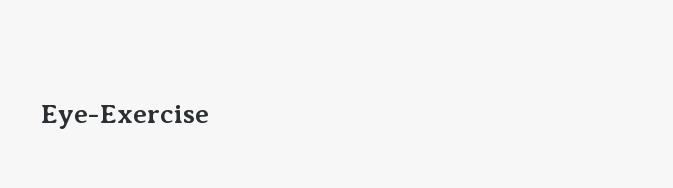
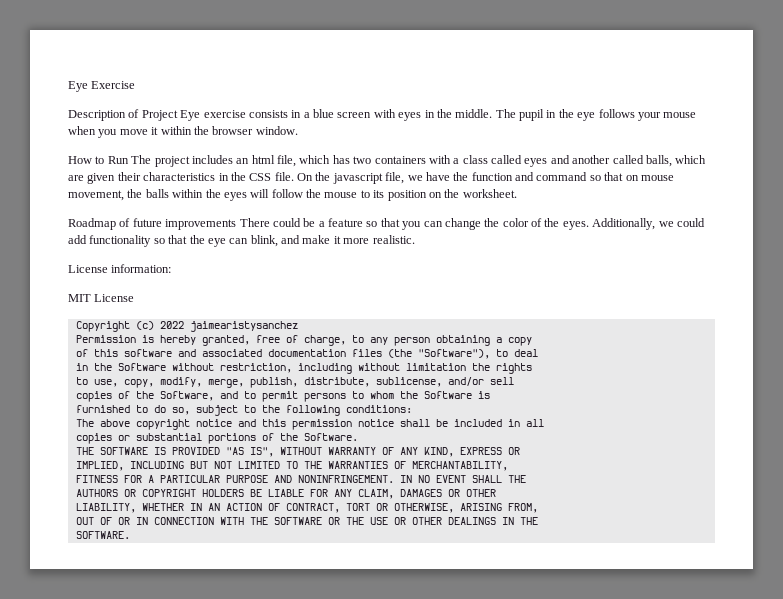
[41,105,209,129] Eye-Exercise -> [68,81,136,92] [68,109,697,121] [68,126,298,138] [68,155,707,167] [68,172,674,184] [68,189,517,201] [68,218,705,230] [68,235,415,247] [68,264,172,273] [68,294,135,302] [75,321,298,332] [75,335,532,346] [75,349,538,359] [75,363,532,374] [75,377,514,388] [75,391,490,402] [75,405,412,416] [75,419,544,430] [75,433,358,444] [75,447,520,457] [75,461,508,471] [75,475,526,483] [75,489,496,499] [75,503,538,513] [75,517,538,525] [75,531,130,539] Eye Exercise // Description of Project Eye exercise consists in a blue screen with eyes in the middle. The pupil in the eye follows your mouse when you move it within the browser window. // How to Run The project includes an html file, which has two containers with a class called eyes and another called balls, which are given their characteristics in the CSS file. On the javascript file, we have the function and command so that on mouse movement, the balls within the eyes will follow the mouse to its position on the worksheet. // Roadmap of future improvements There could be a feature so that you can change the color of the eyes. Additionally, we could add functionality so that the eye can blink, and make it more realistic. // License information: // MIT License // Copyright (c) 2022 jaimearistysanchez // Permission is hereby granted, free of charge, to any person obtaining a copy // of this software and associated documentation files (the "Software"), to deal // in the Software without restriction, including without limitation the rights // to use, copy, modify, merge, publish, distribute, sublicense, and/or sell // copies of the Software, and to permit persons to whom the Software is // furnished to do so, subject to the following conditions: // The above copyright notice and this permission notice shall be included in all // copies or substantial portions of the Software. // THE SOFTWARE IS PROVIDED "AS IS", WITHOUT WARRANTY OF ANY KIND, EXPRESS OR // IMPLIED, INCLUDING BUT NOT LIMITED TO THE WARRANTIES OF MERCHANTABILITY, // FITNESS FOR A PARTICULAR PURPOSE AND NONINFRINGEMENT. IN NO EVENT SHALL THE // AUTHORS OR COPYRIGHT HOLDERS BE LIABLE FOR ANY CLAIM, DAMAGES OR OTHER // LIABILITY, WHETHER IN AN ACTION OF CONTRACT, TORT OR OTHERWISE, ARISING FROM, // OUT OF OR IN CONNECTION WITH THE SOFTWARE OR THE USE OR OTHER DEALINGS IN THE // SOFTWARE.

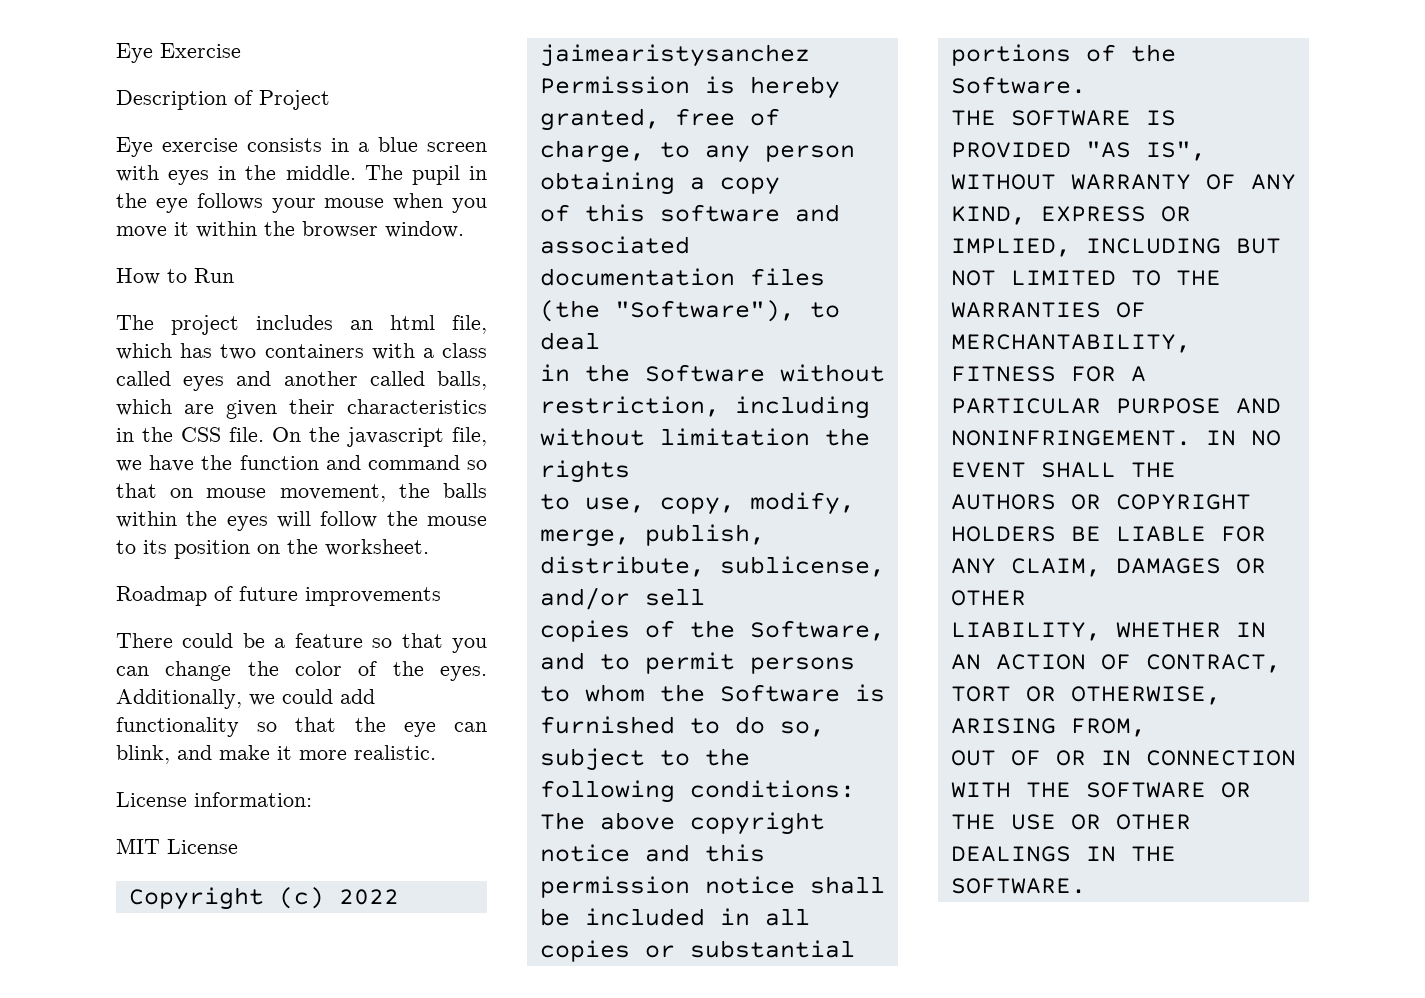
(178, 115) none -> (330, 100) //
(129, 160) none -> (234, 275) //
(237, 224) none -> (441, 596) //

